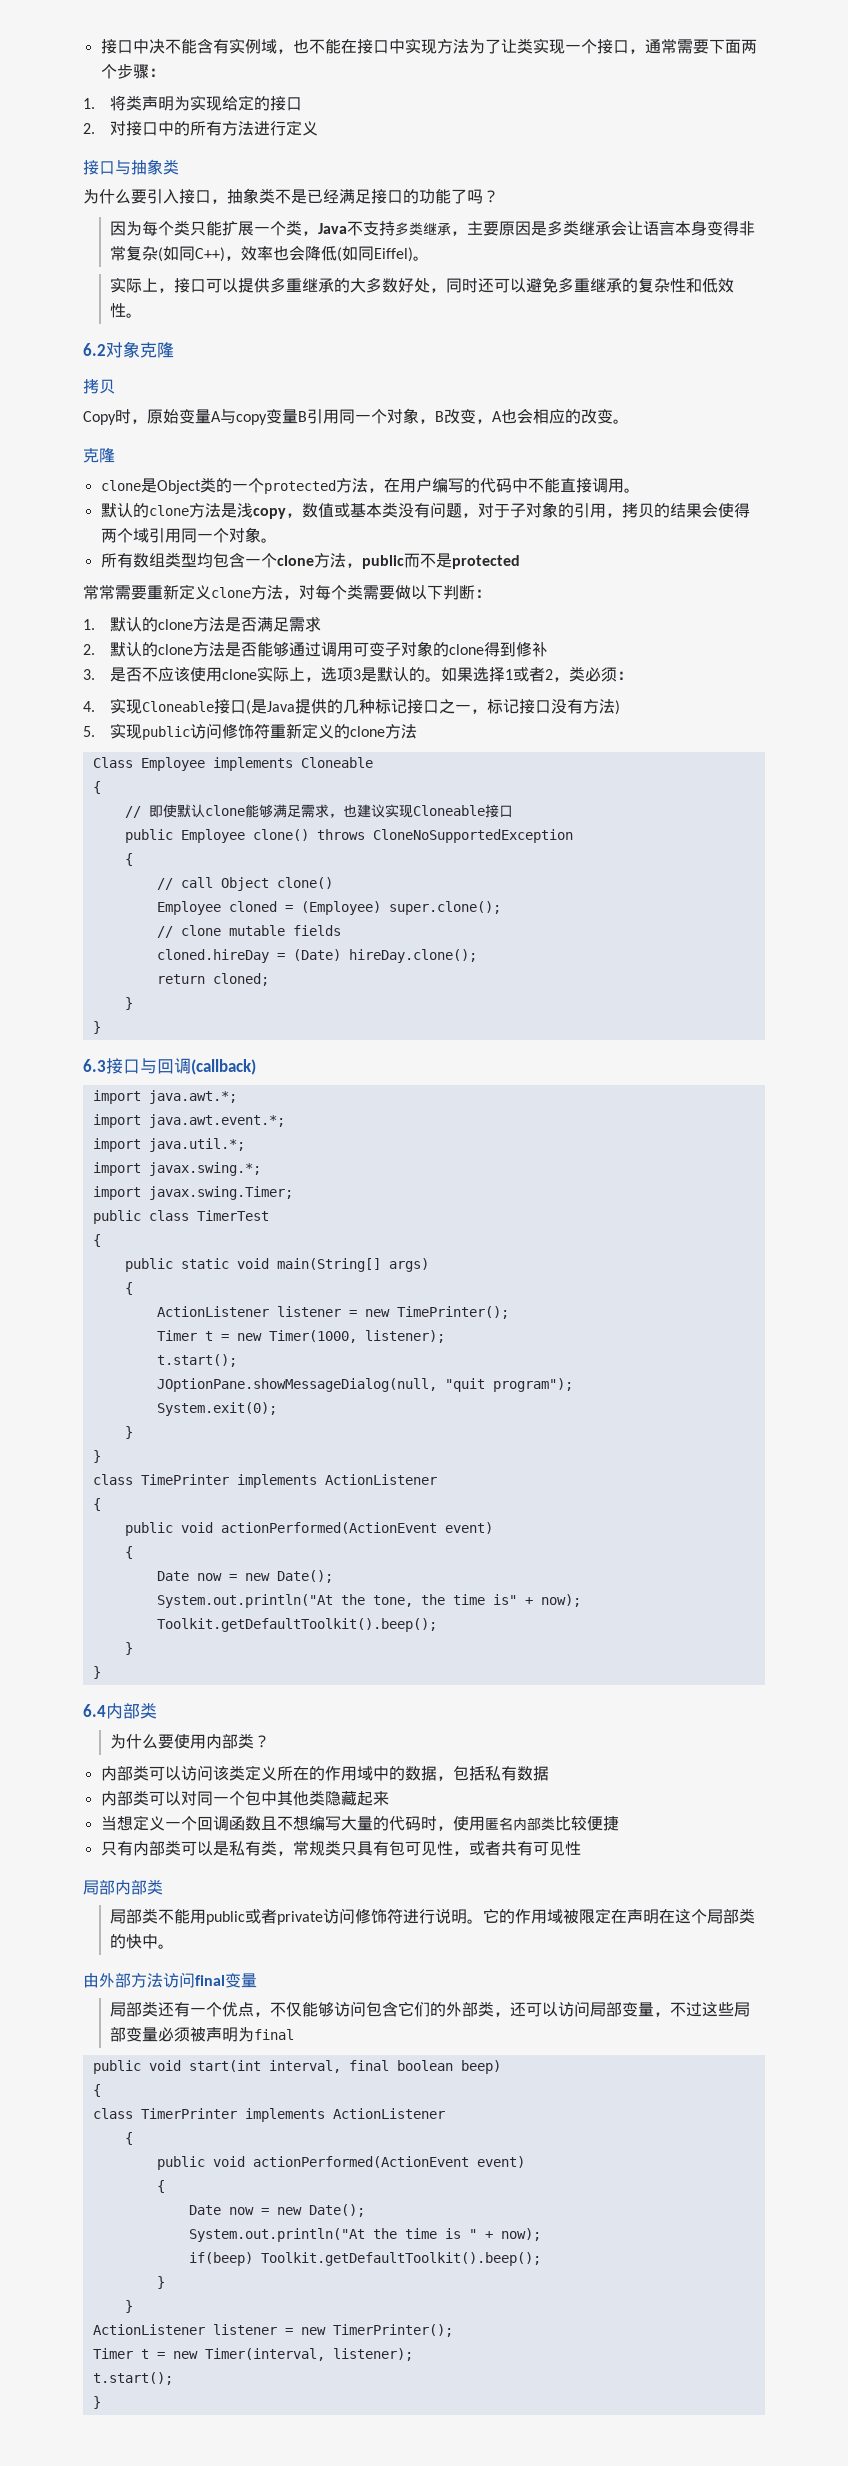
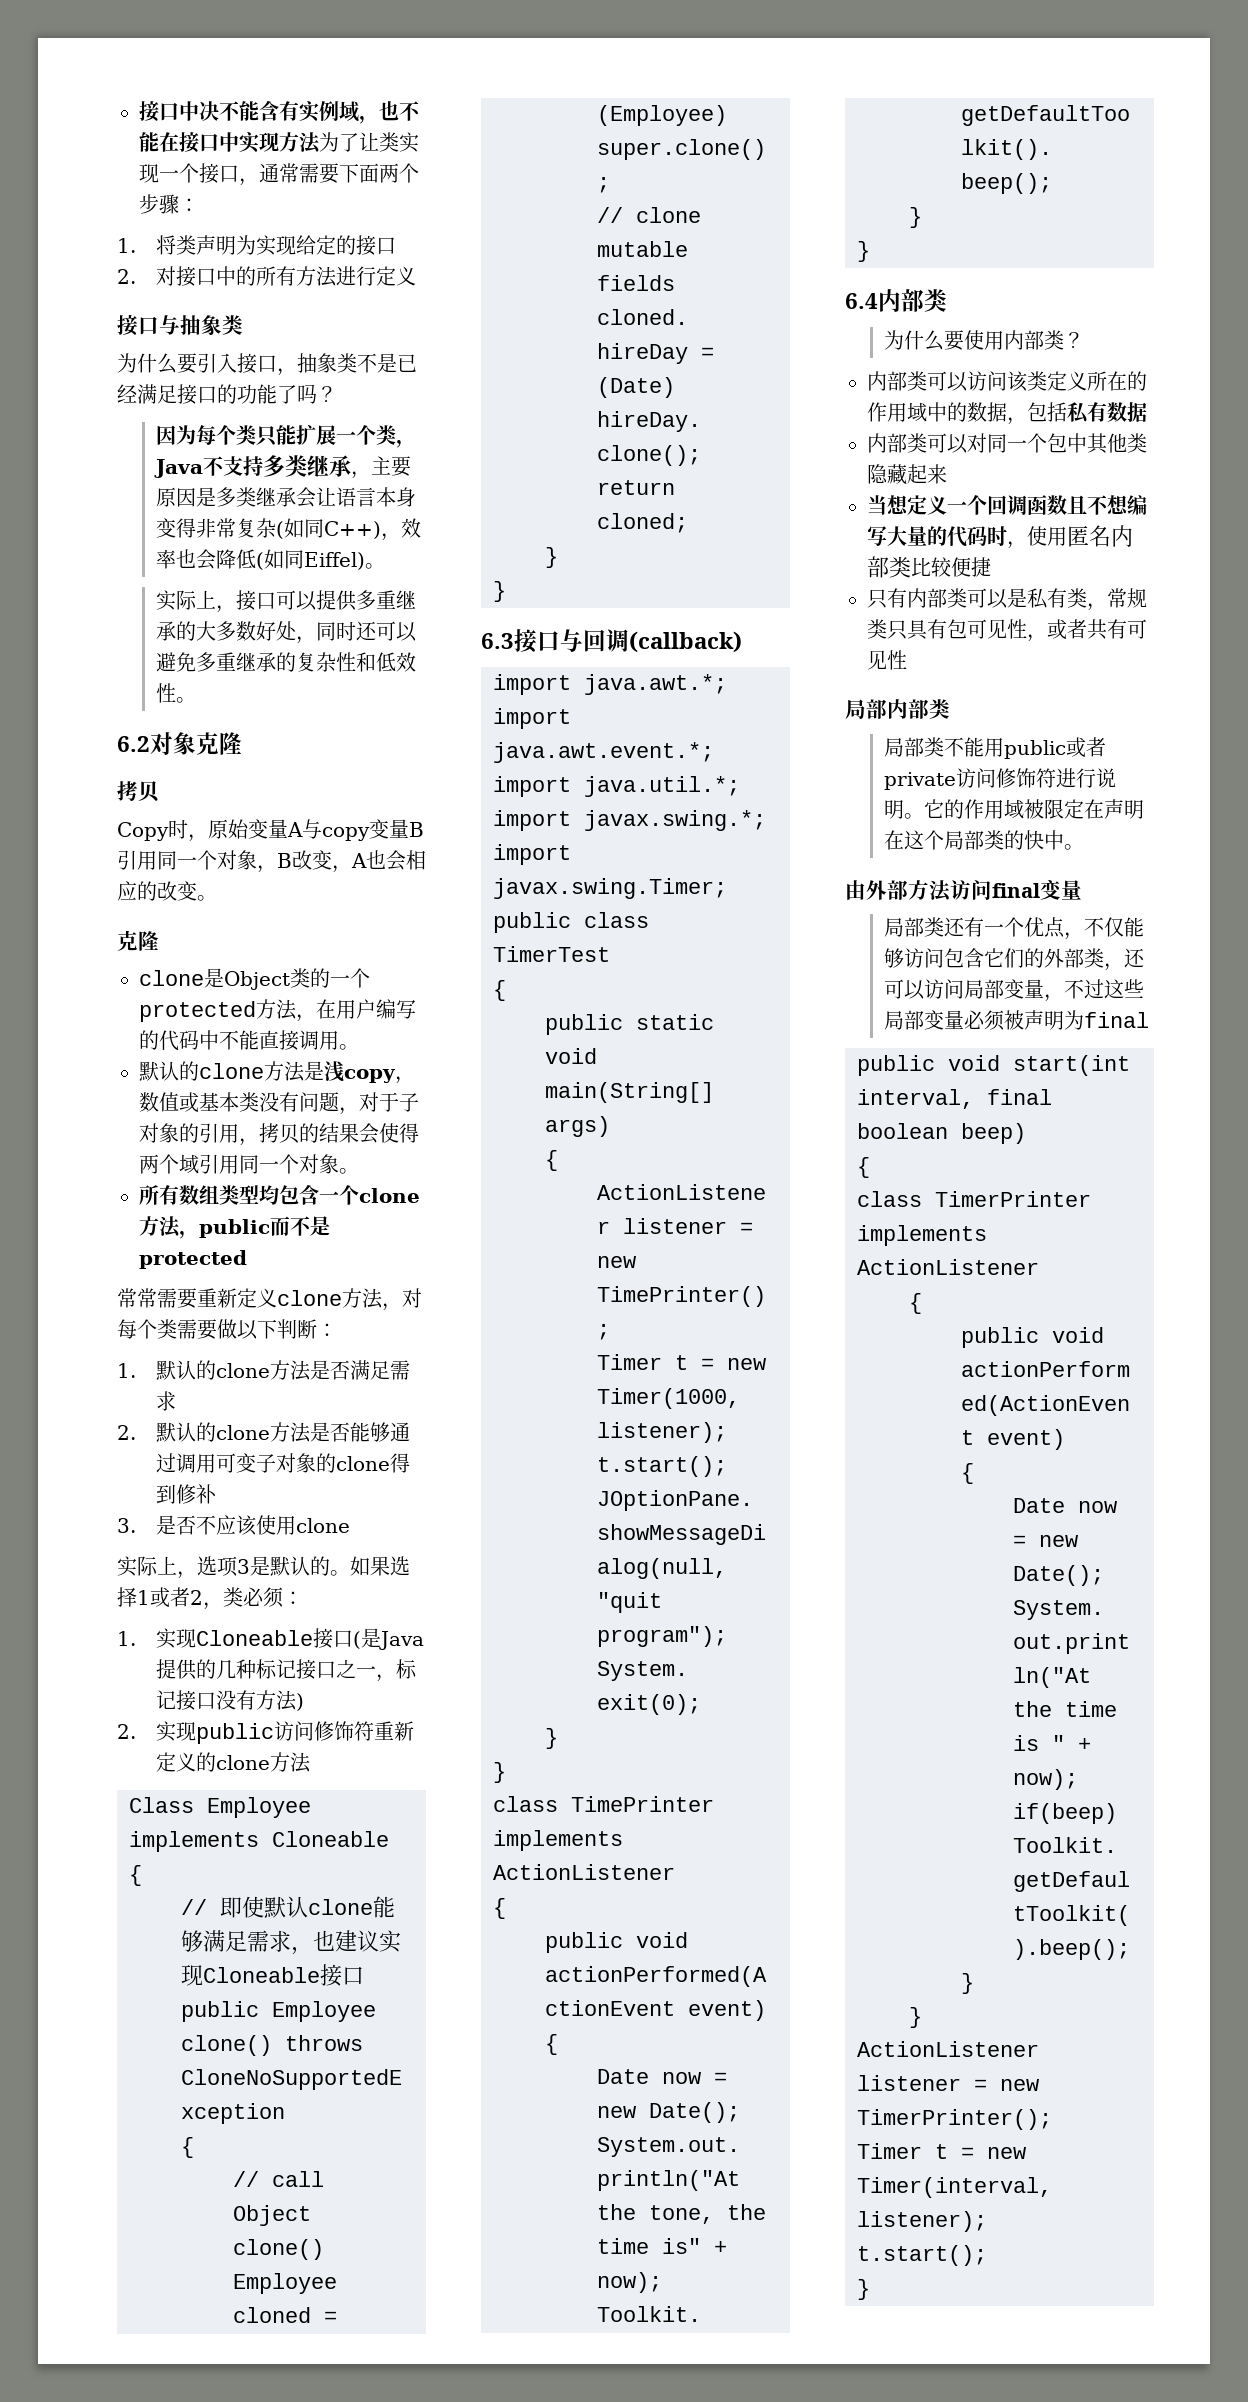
(258, 674) none -> (350, 1525) //
[83,701,95,712] 4. -> [117,1631,136,1646] 1.
[83,726,95,737] 5. -> [117,1724,136,1739] 2.

